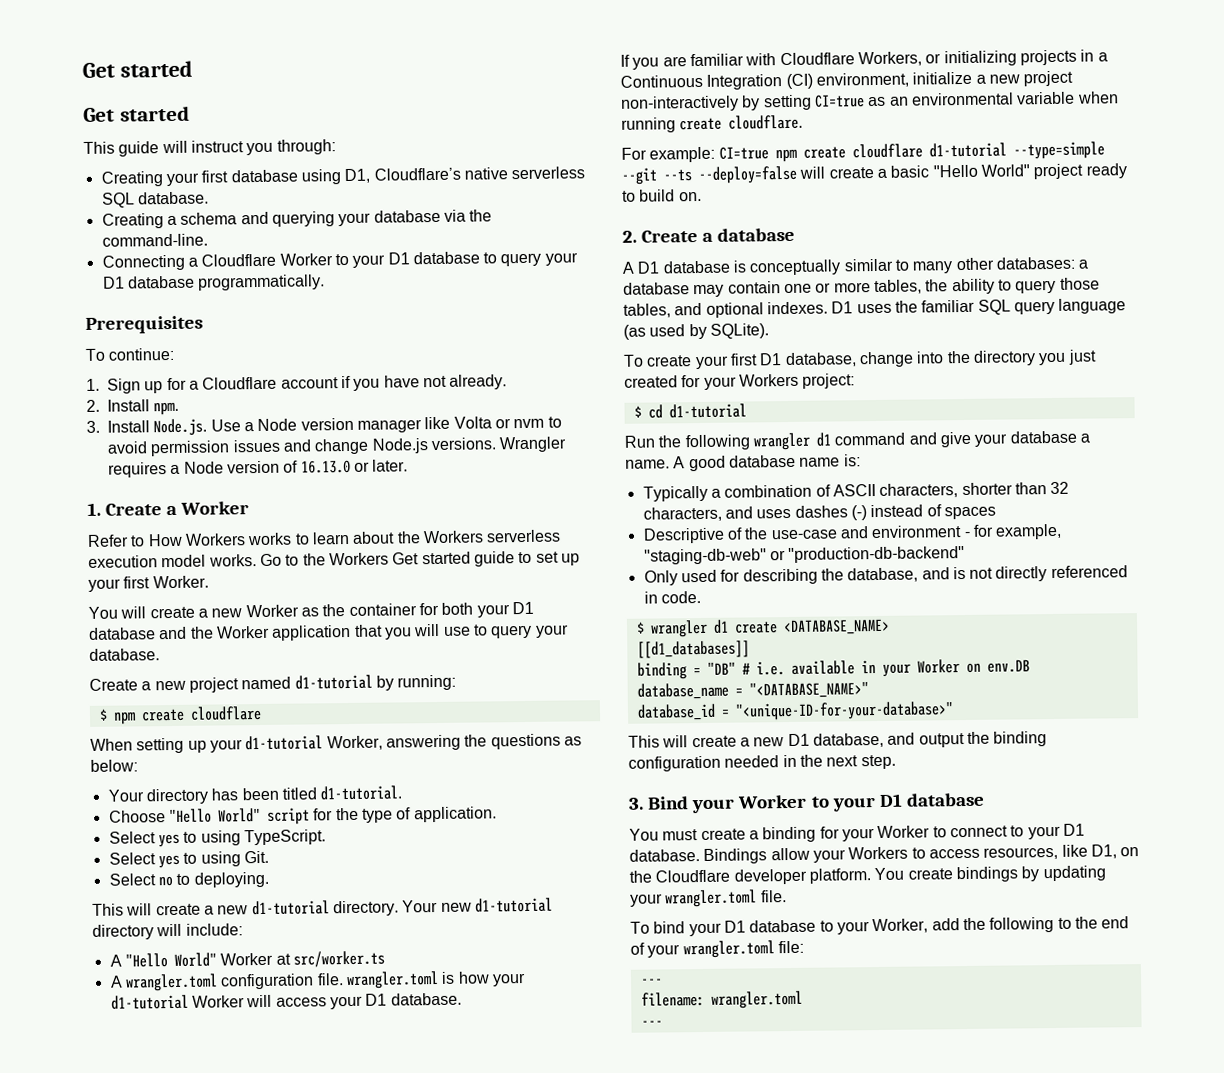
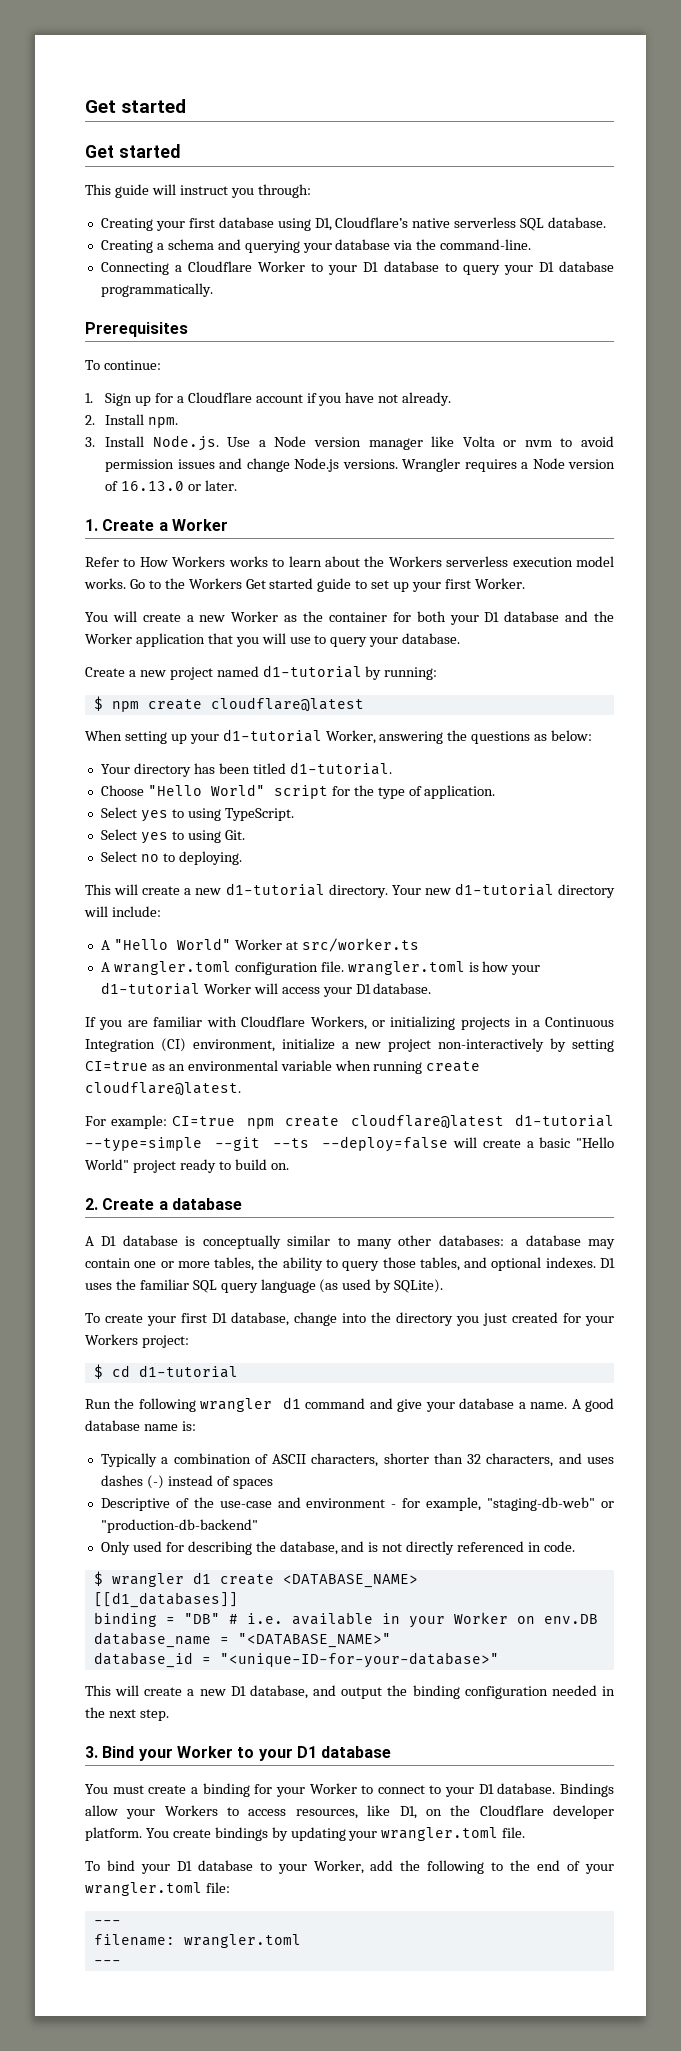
[189,705,262,721] cloudflare -> [210,697,364,712] cloudflare@latest
[728,114,804,130] cloudflare. -> [85,1081,241,1096] cloudflare@latest.
[851,143,923,159] cloudflare -> [350,1114,504,1129] cloudflare@latest

